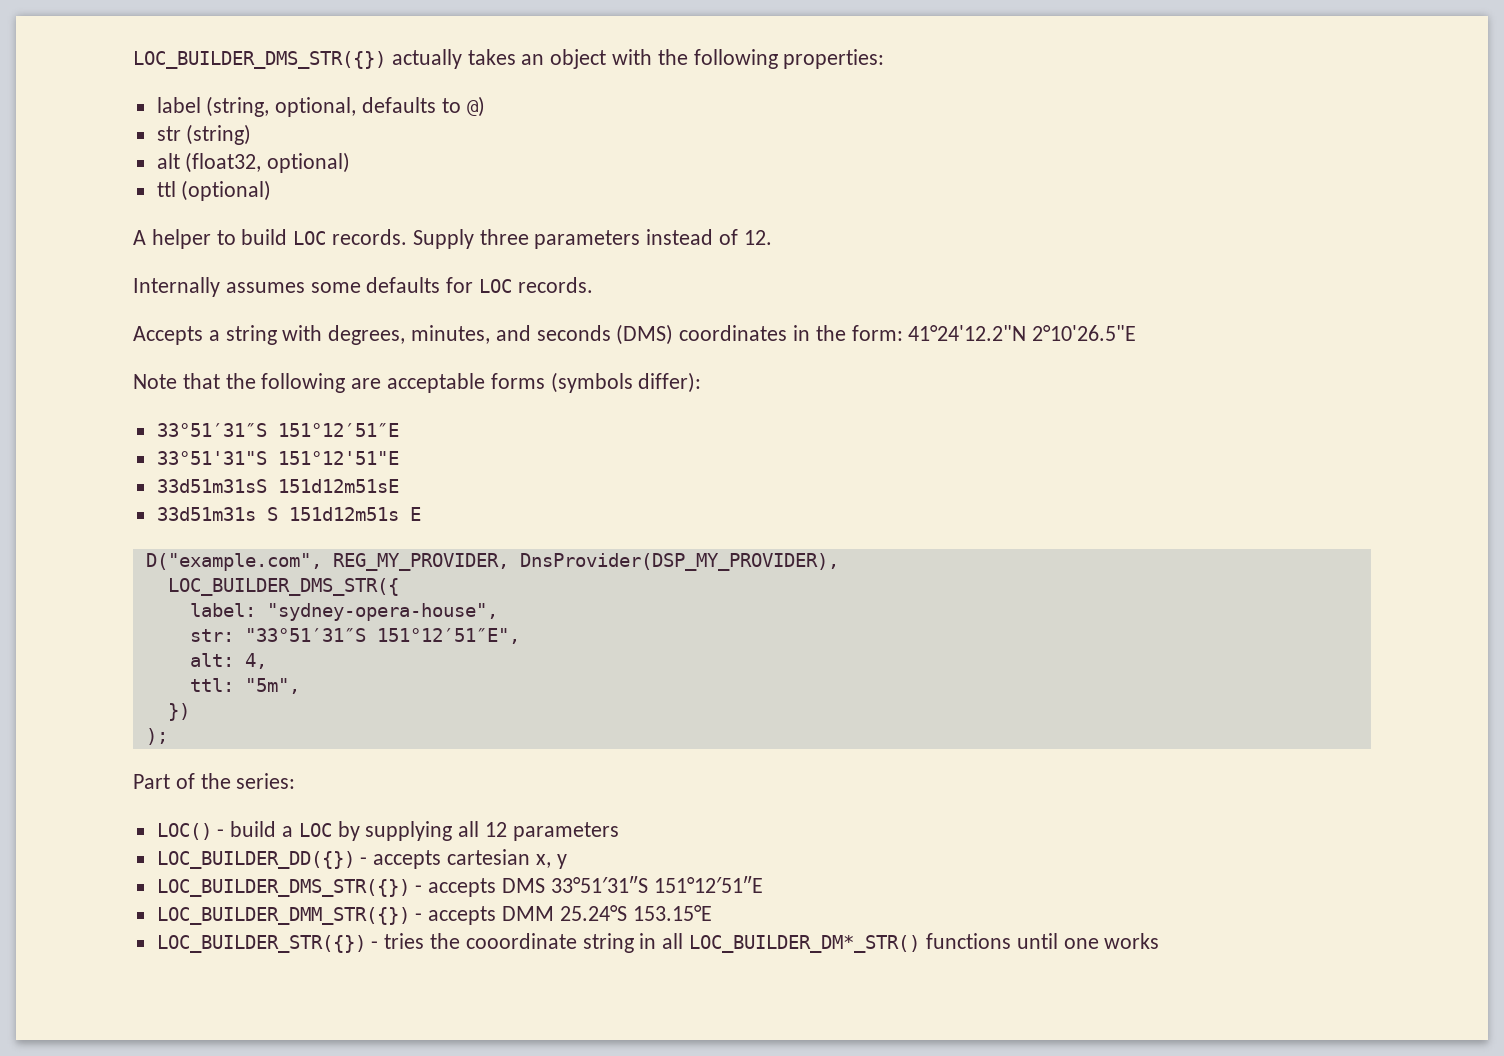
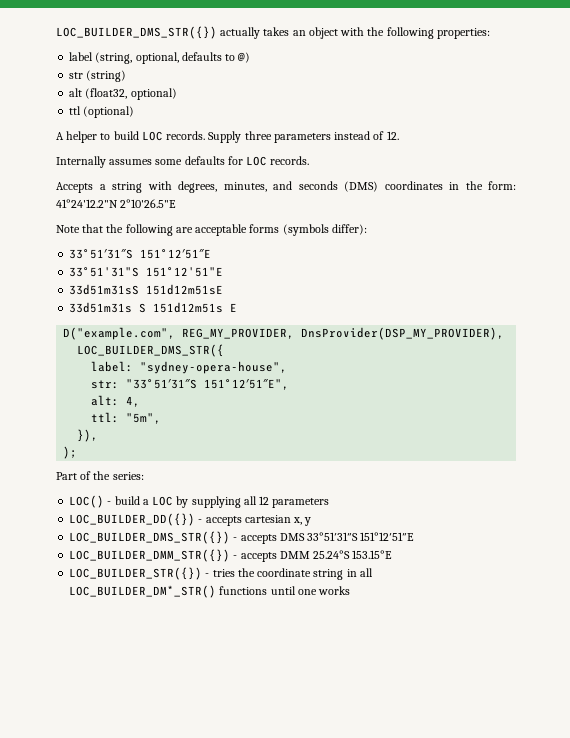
[167,703,190,721] }) -> [77,429,99,442] }),
[465,933,577,949] cooordinate -> [257,568,312,577] coordinate

